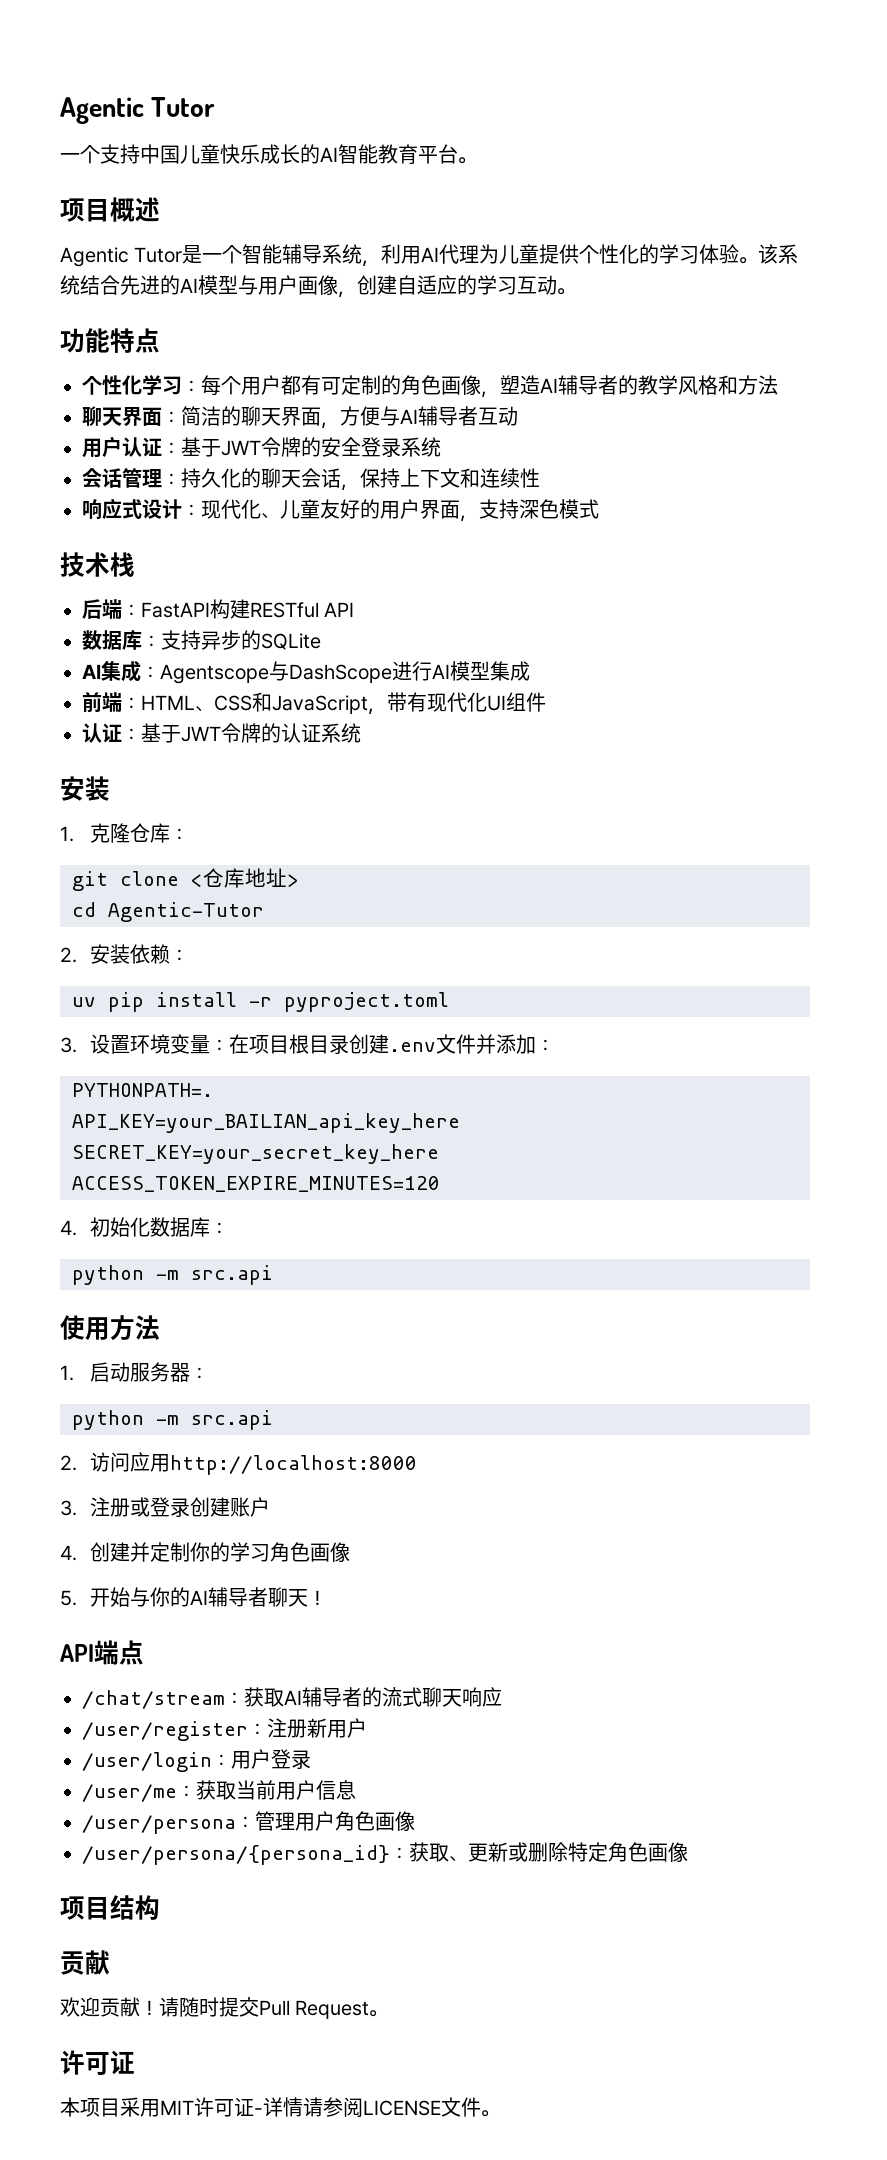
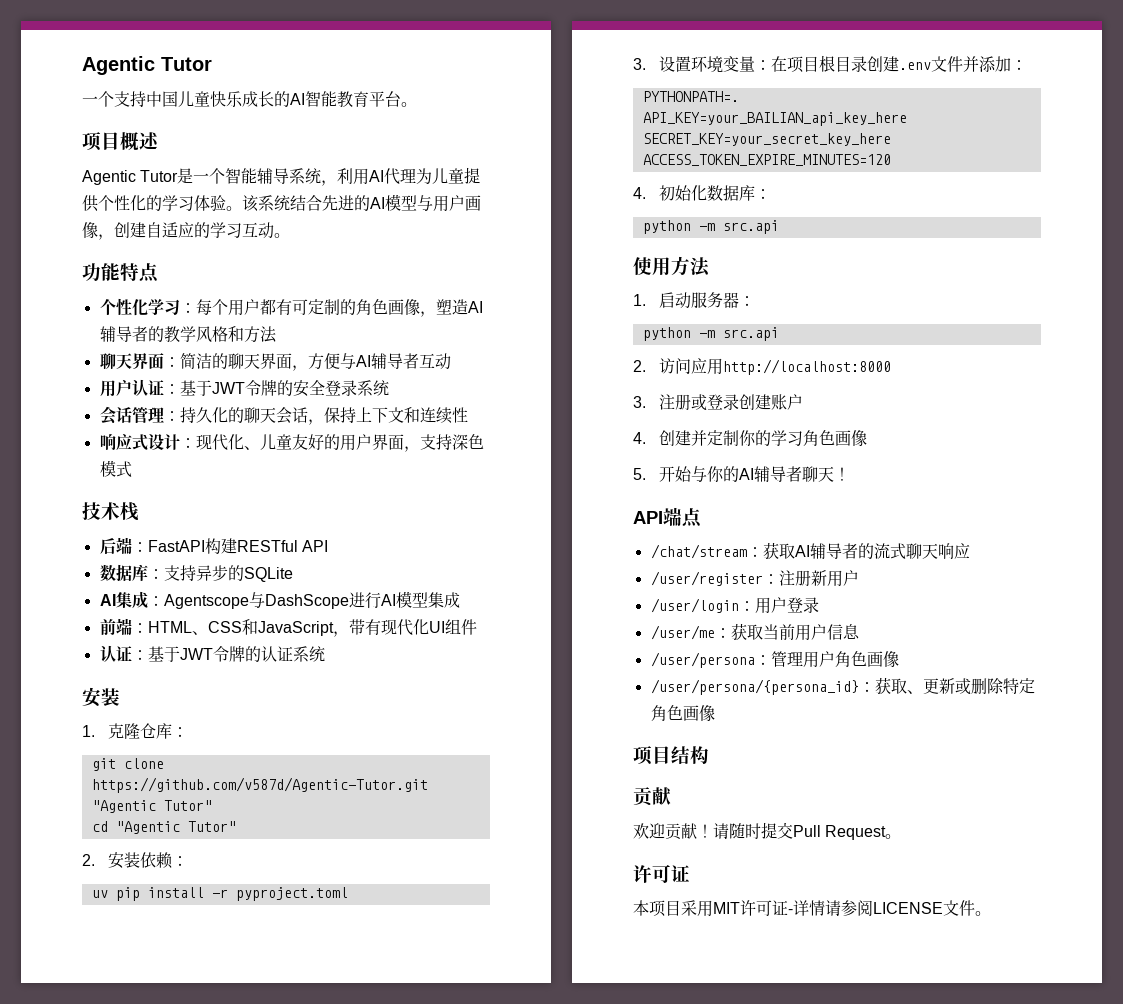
[191,868,299,888] <仓库地址> -> [91,777,428,793] [91,800,212,813] https://github.com/v587d/Agentic-Tutor.git "Agentic Tutor"
[108,902,264,922] Agentic-Tutor -> [115,821,236,834] "Agentic Tutor"

